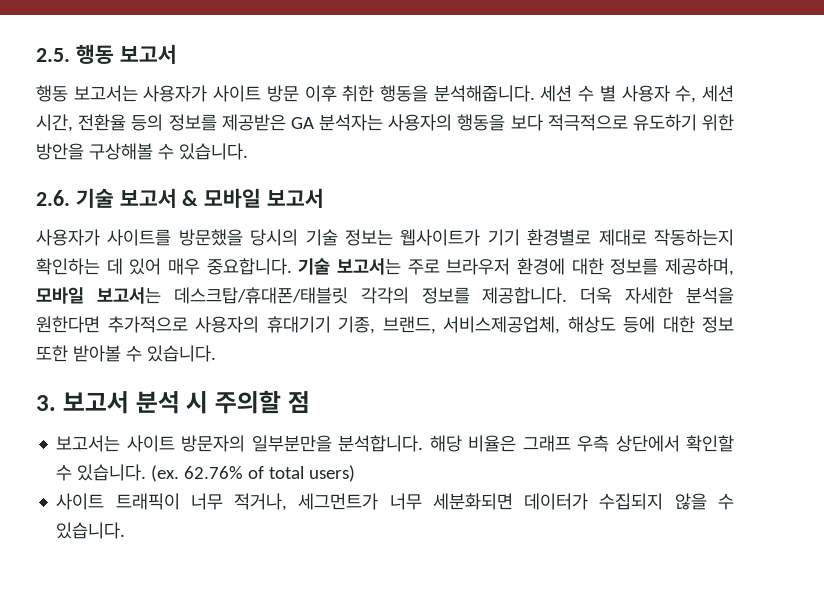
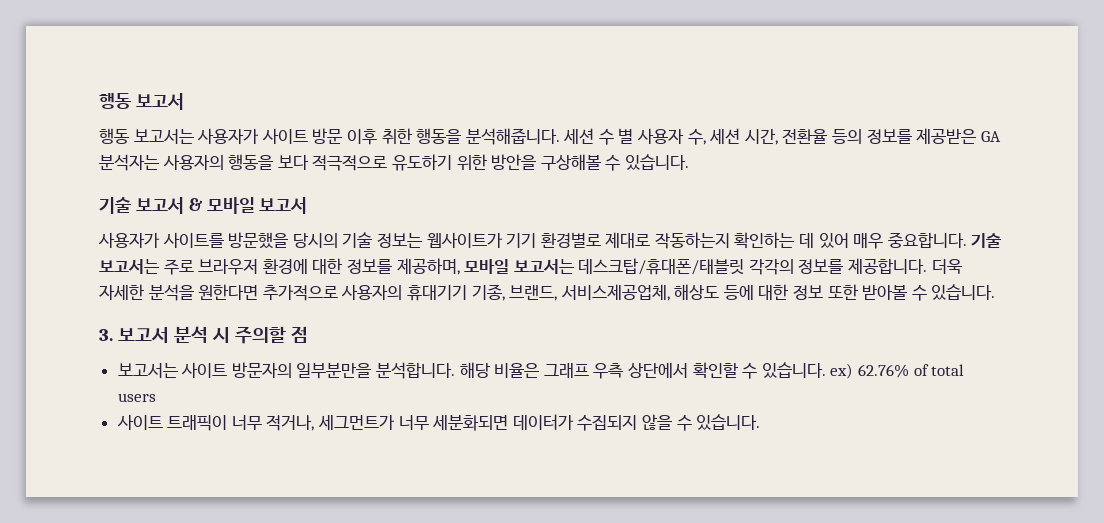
[36,48,70,62] 2.5. -> (99, 101) none
[36,190,70,206] 2.6. -> (689, 162) none
[151,465,180,482] (ex. -> [830,363,854,379] ex)
[309,465,356,482] users) -> [117,393,156,402] users

